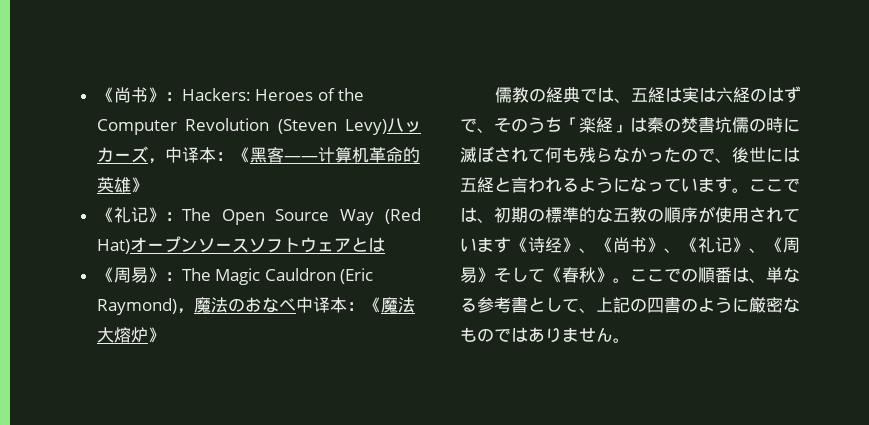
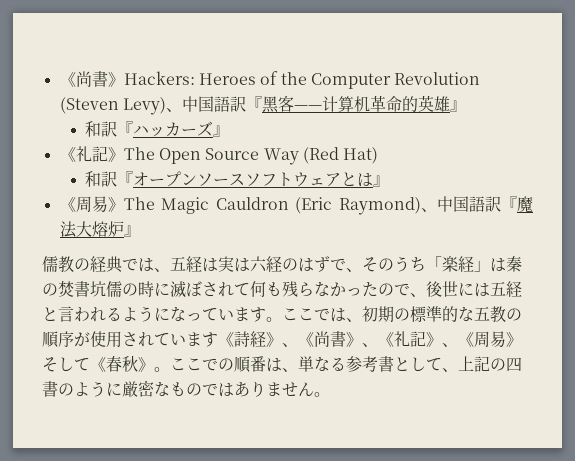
[96,87,182,103] 《尚书》： -> [59,71,124,87] 《尚書》
[387,118,421,133] [96,146,250,164] ハッカーズ，中译本：《 -> [165,96,262,112] 、中国語訳『
[130,177,148,193] [96,207,182,223] 》 // 《礼记》： -> [449,100,466,112] [85,121,230,137] [59,146,124,162] 』 // 和訳『ハッカーズ』 // 《礼記》
(130, 246) none -> [85,171,134,187] // 和訳『
[96,267,182,283] // 《周易》： -> [373,175,390,187] [59,196,124,213] 』 // 《周易》
[176,297,381,314] ，魔法のおなべ中译本：《 -> [421,196,517,212] 、中国語訳『
[147,327,165,343] 》 -> [123,225,140,237] 』
[528,237,562,253] 诗经 -> [234,331,266,347] 詩経
[630,237,647,253] 书 -> [330,331,346,347] 書
[715,237,732,253] 记 -> [410,331,426,347] 記

